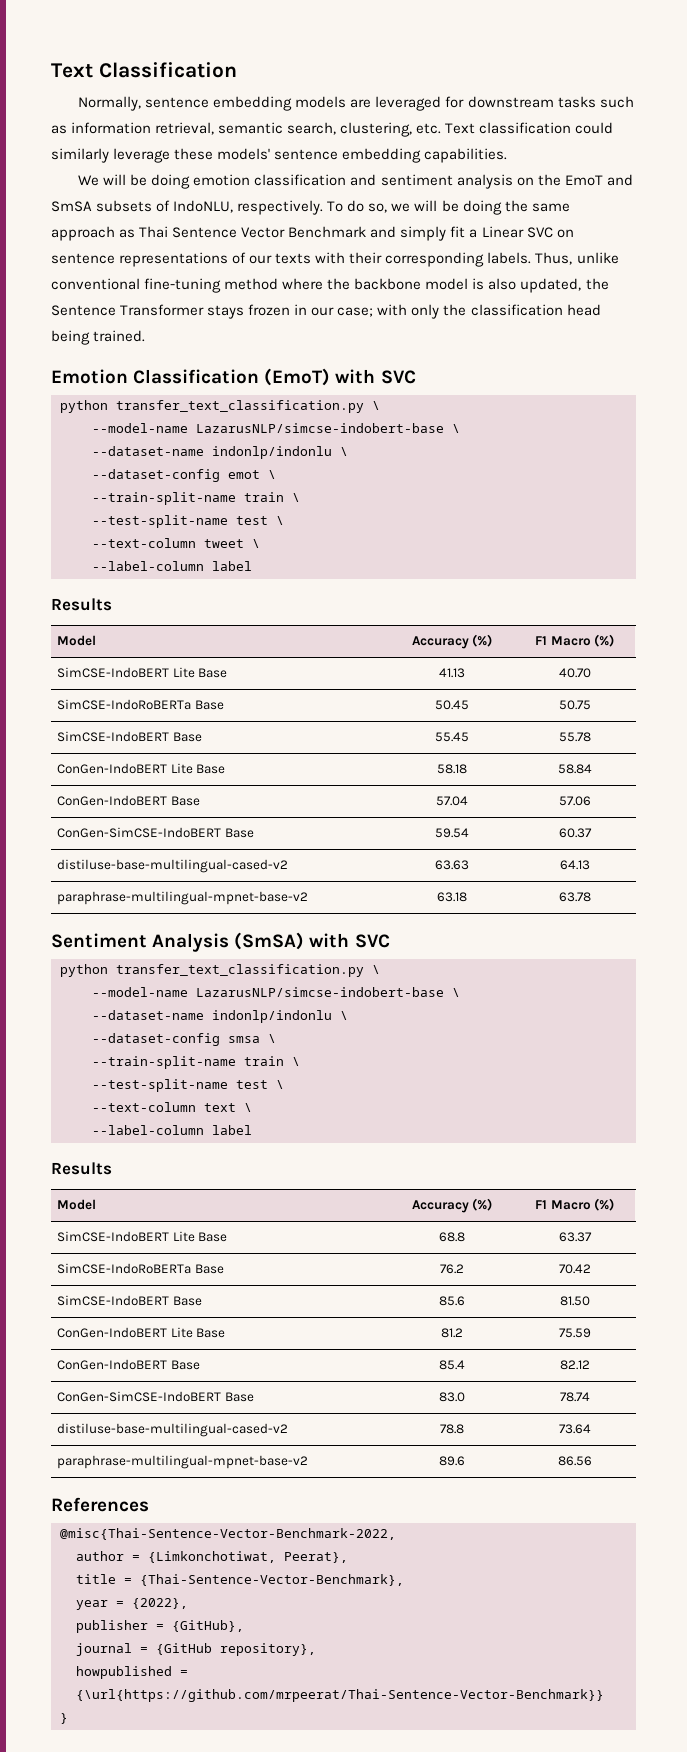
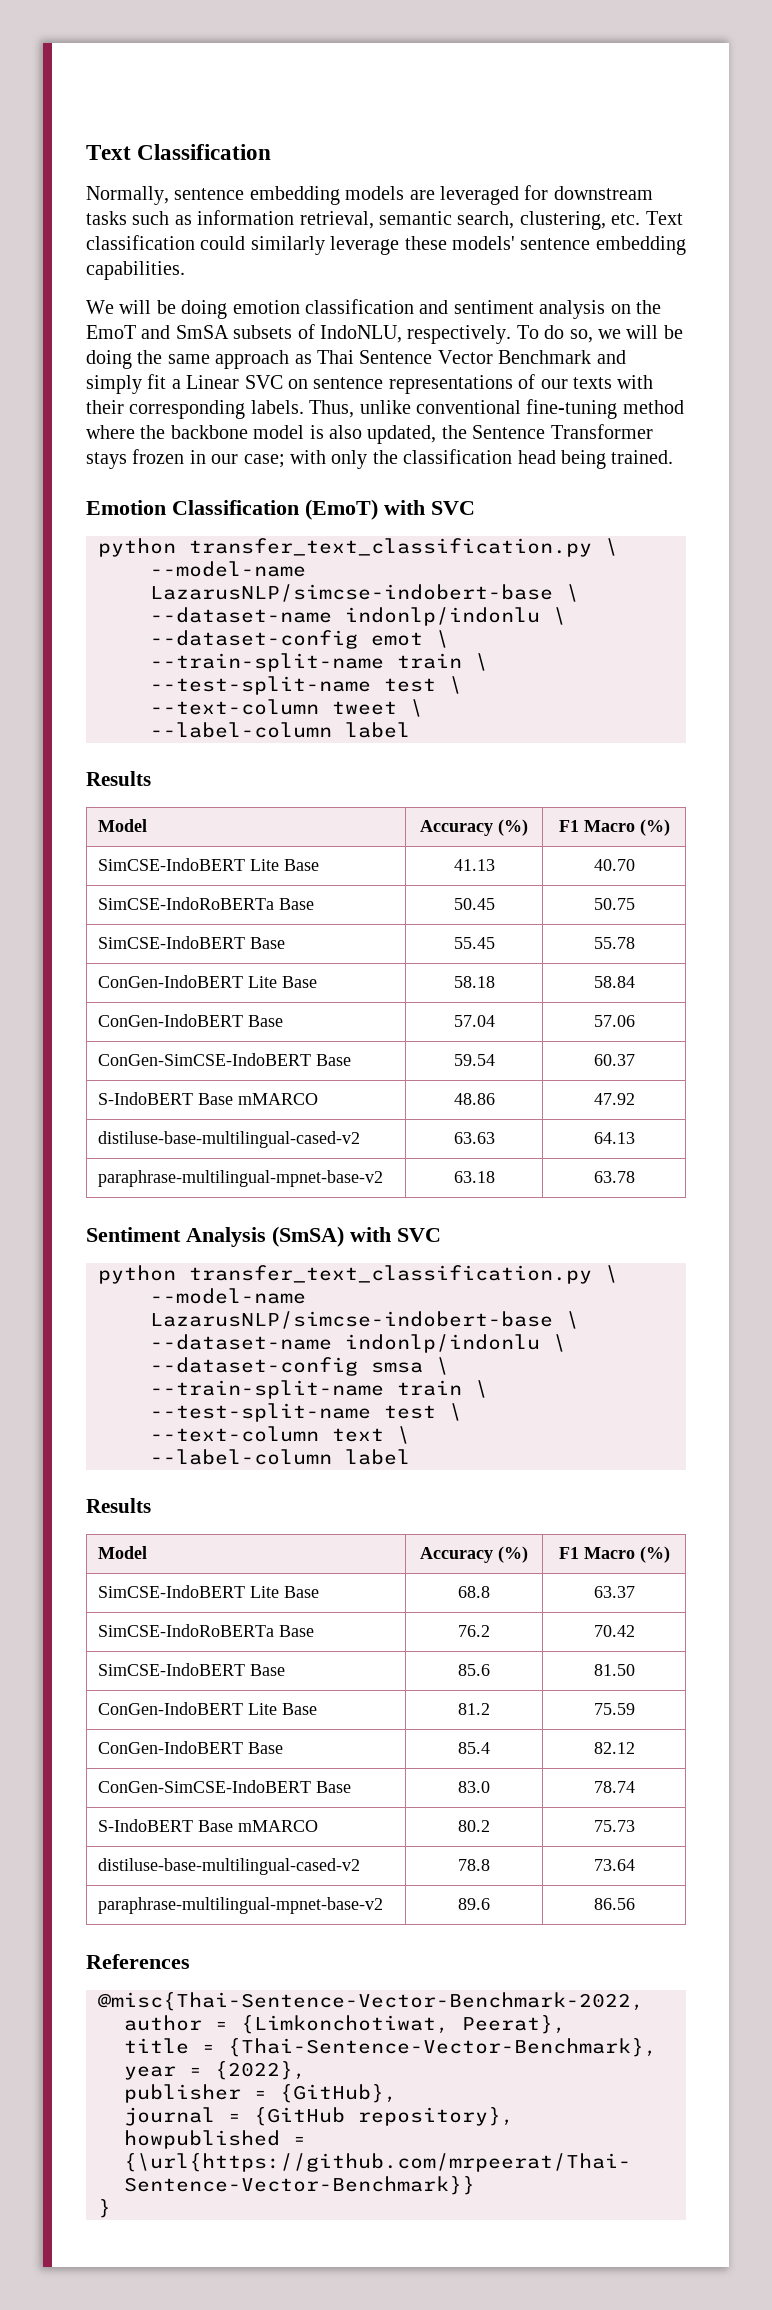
(592, 833) none -> [97,1092,318,1105] [453,1093,495,1105] [593,1093,635,1105] // S-IndoBERT Base mMARCO | 48.86 | 47.92
(590, 1397) none -> [97,1819,318,1832] [458,1820,490,1832] [593,1820,635,1832] // S-IndoBERT Base mMARCO | 80.2 | 75.73

